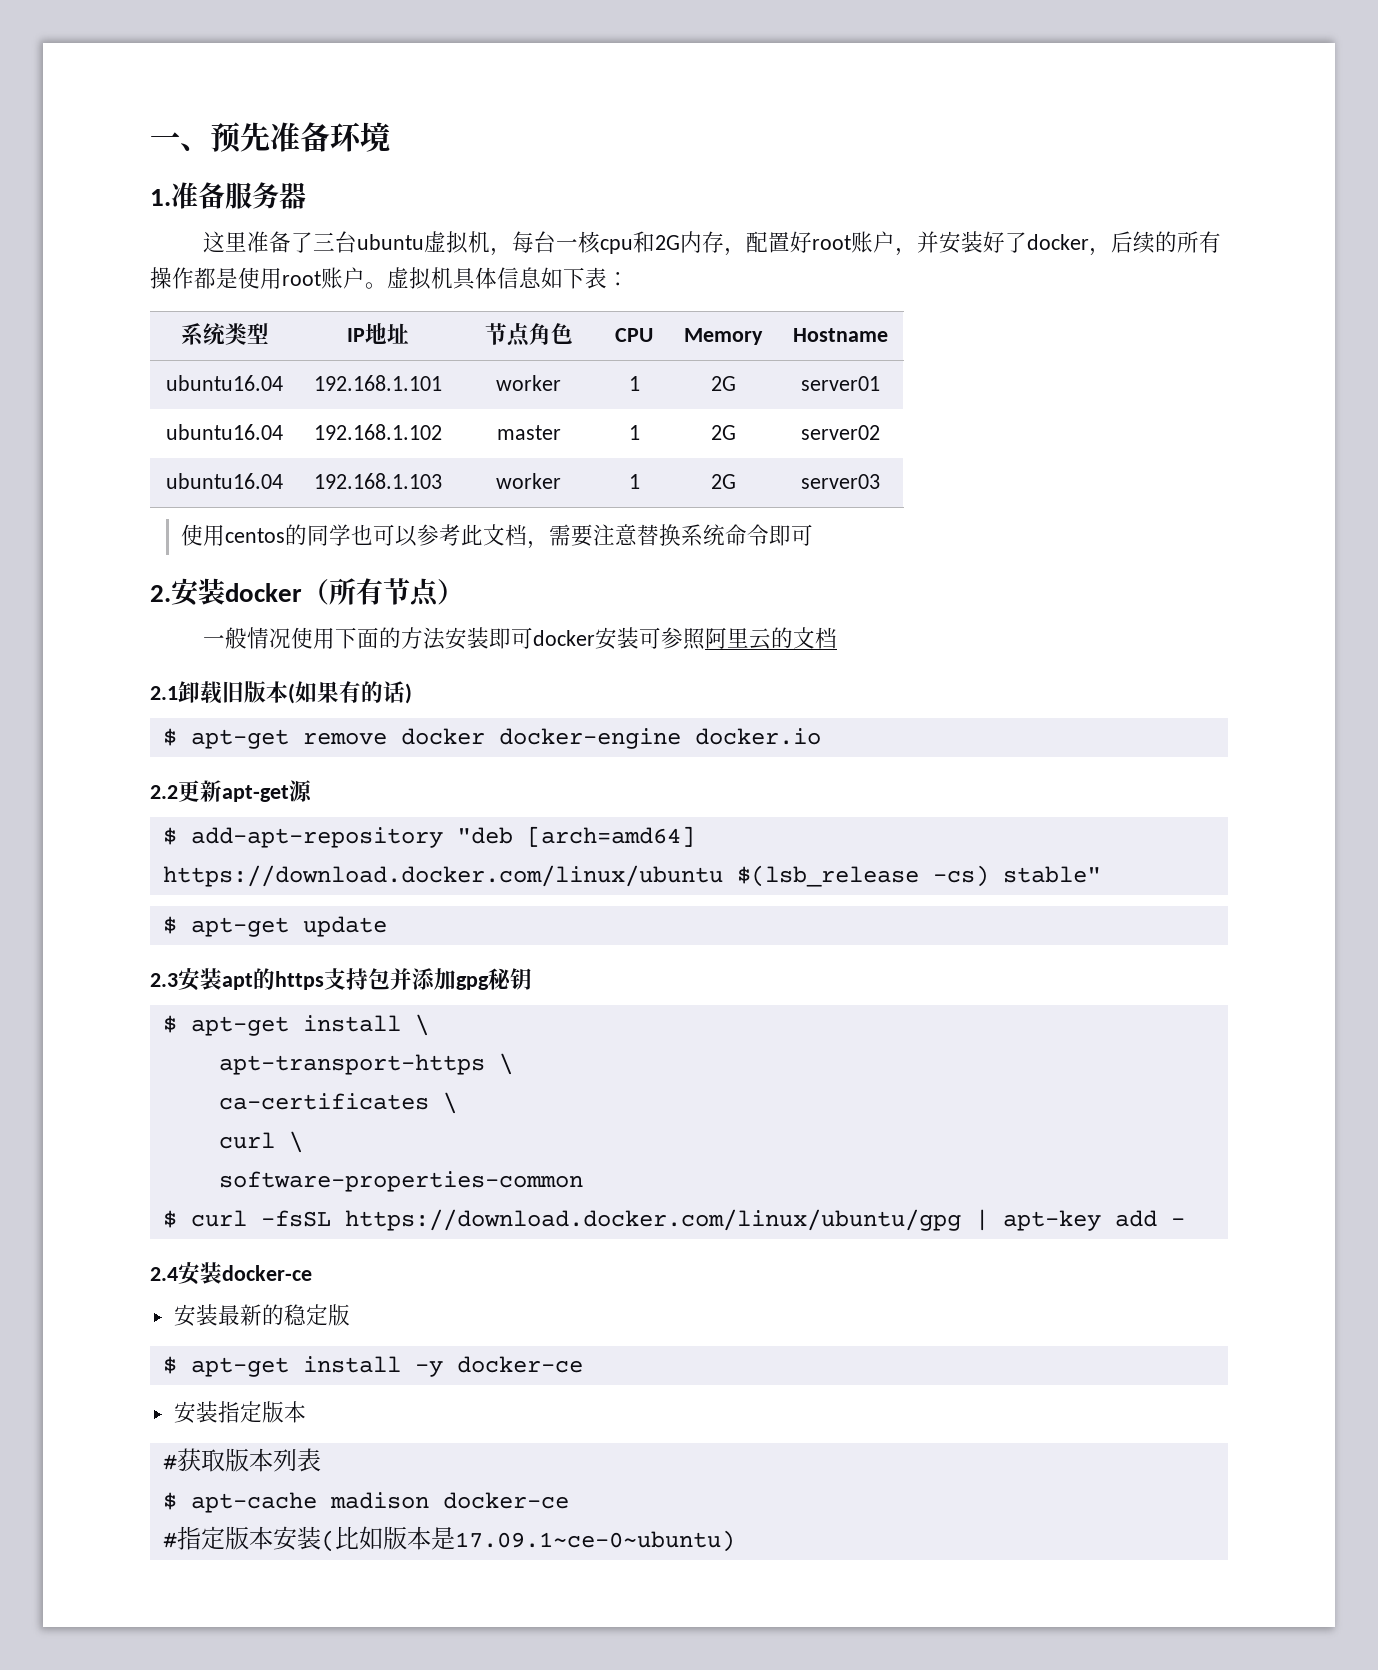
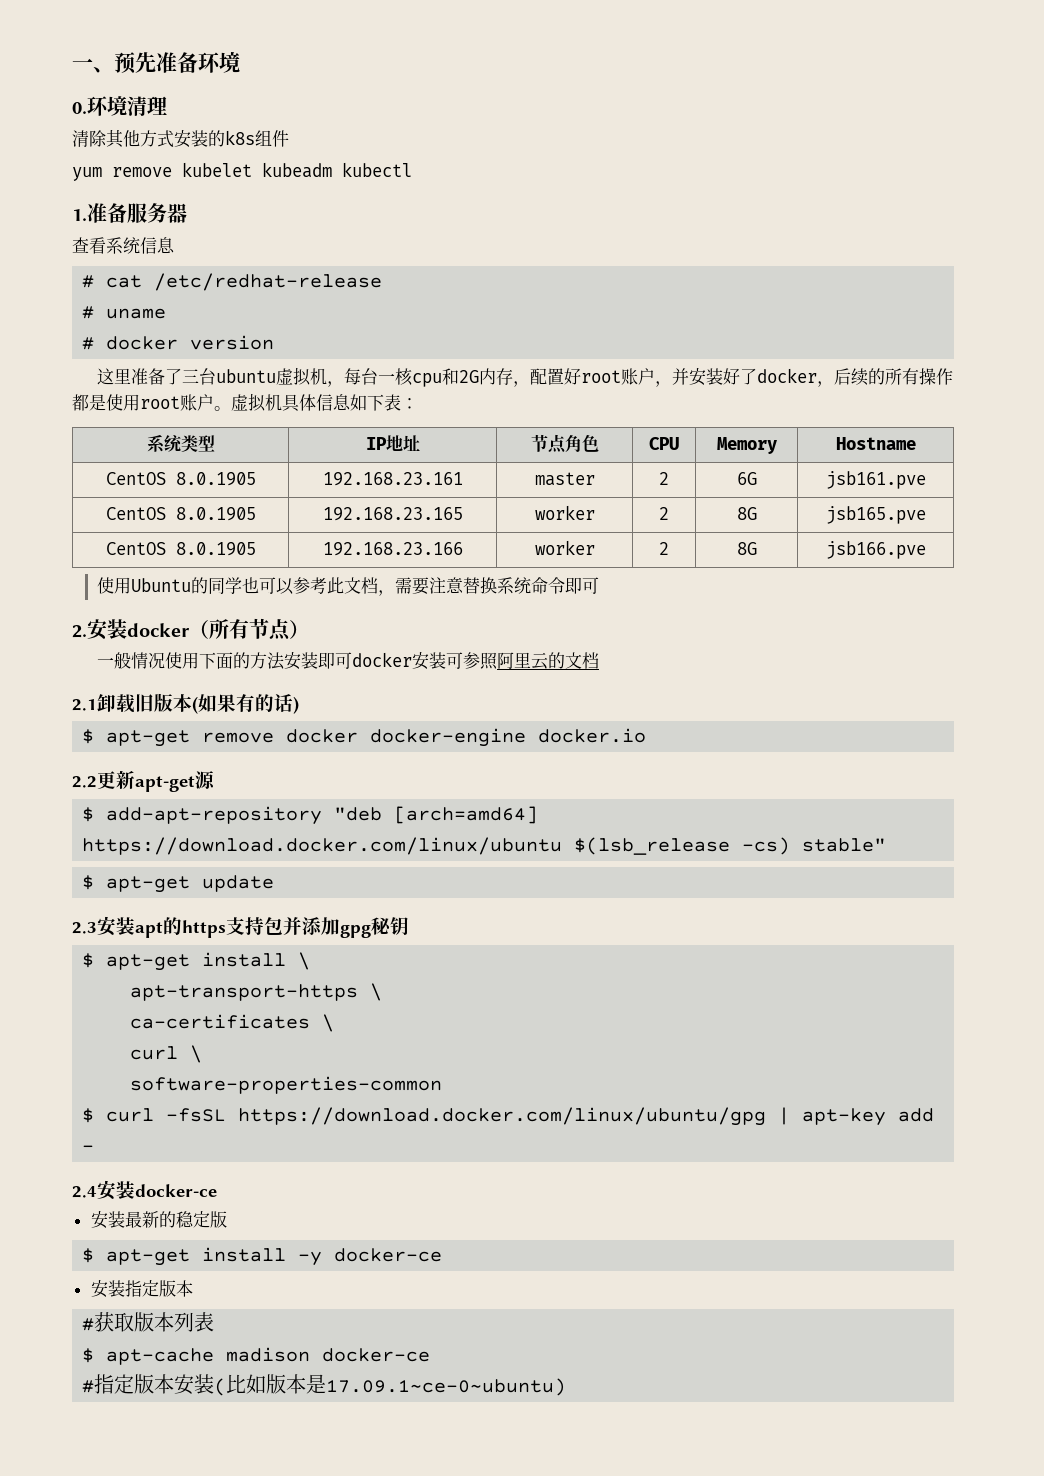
[150,182,306,209] 1.准备服务器 -> [72,96,167,116] [72,129,289,148] [72,162,412,181] [72,203,187,223] [72,237,175,254] [82,273,383,291] [82,306,167,319] [82,335,275,350] 0.环境清理 // 清除其他方式安装的k8s组件 // yum remove kubelet kubeadm kubectl // 1.准备服务器 // 查看系统信息 // # cat /etc/redhat-release // # uname // # docker version
[166,375,283,391] [314,375,442,391] [496,375,561,391] [628,376,640,391] [710,376,736,391] [801,376,880,391] [166,424,283,440] [314,424,442,440] [496,425,561,440] [628,425,640,440] [710,425,736,440] [801,425,880,440] [166,473,283,489] [314,473,442,489] [496,473,561,489] [628,474,640,489] [710,474,736,489] [801,474,880,489] [180,524,285,546] ubuntu16.04 | 192.168.1.101 | worker | 1 | 2G | server01 // ubuntu16.04 | 192.168.1.102 | master | 1 | 2G | server02 // ubuntu16.04 | 192.168.1.103 | worker | 1 | 2G | server03 // 使用centos -> [105,472,256,486] [322,472,463,486] [534,472,595,486] [659,472,669,485] [736,472,757,485] [825,471,926,489] [105,507,256,521] [322,507,463,521] [534,505,595,520] [659,507,669,520] [736,507,757,520] [825,506,926,524] [105,542,256,556] [322,542,463,556] [534,540,595,555] [659,542,669,555] [736,542,757,555] [825,541,926,559] [97,577,192,594] CentOS 8.0.1905 | 192.168.23.161 | master | 2 | 6G | jsb161.pve // CentOS 8.0.1905 | 192.168.23.165 | worker | 2 | 8G | jsb165.pve // CentOS 8.0.1905 | 192.168.23.166 | worker | 2 | 8G | jsb166.pve // 使用Ubuntu

